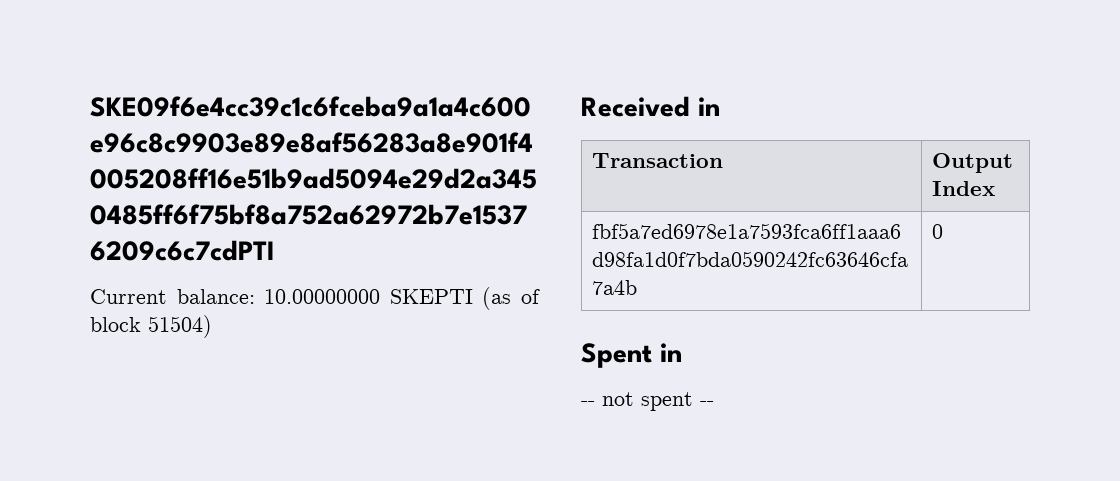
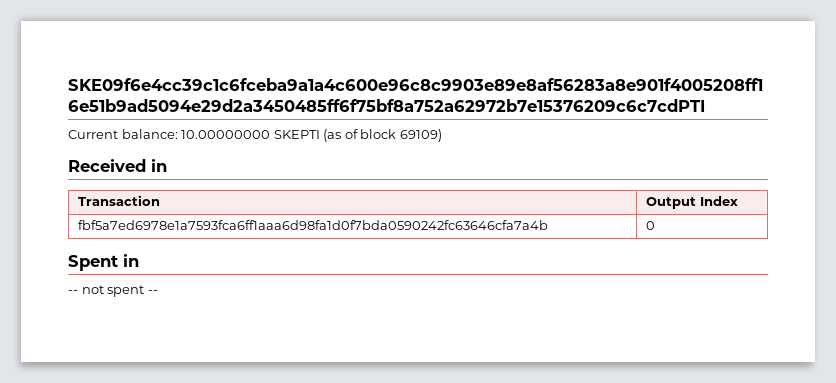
[148,315,212,338] 51504) -> [399,129,442,142] 69109)

